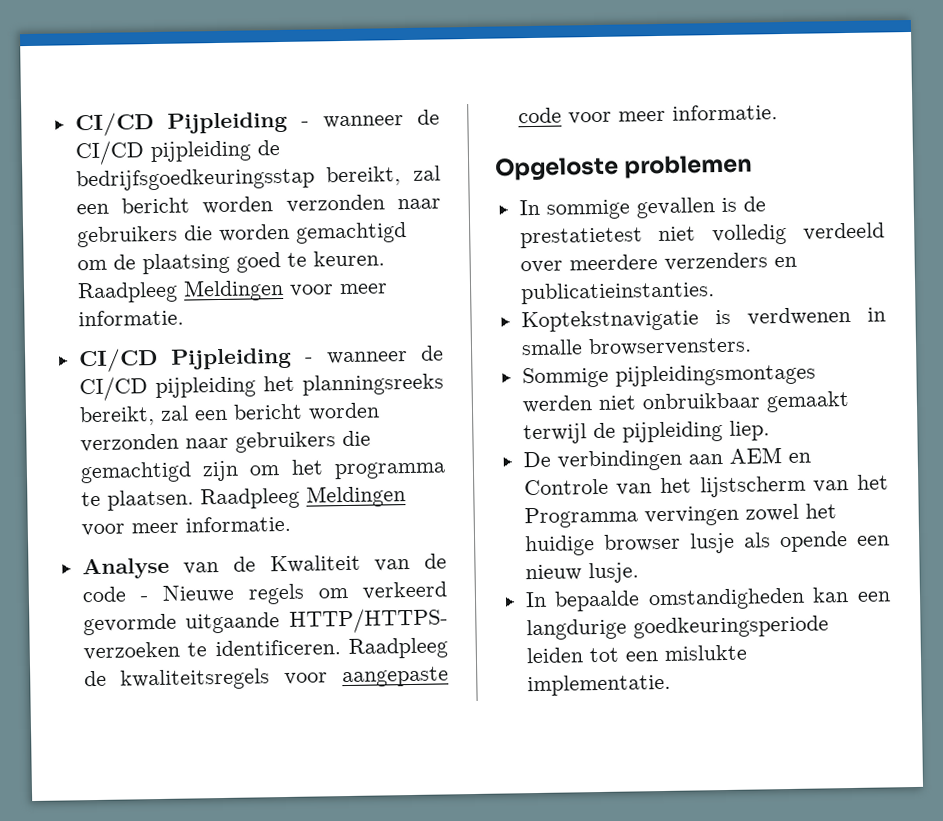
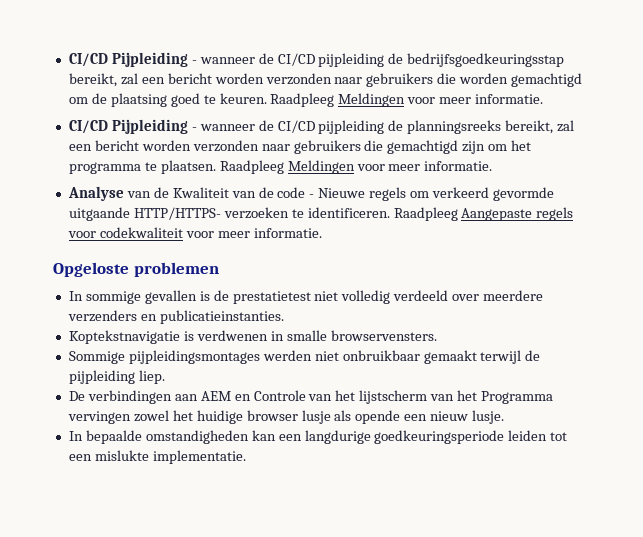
[262,375,295,392] het -> [388,120,404,131] de
[83,666,450,691] [517,107,562,124] de kwaliteitsregels voor aangepaste code -> [461,207,574,221] [67,227,183,238] Aangepaste regels voor codekwaliteit

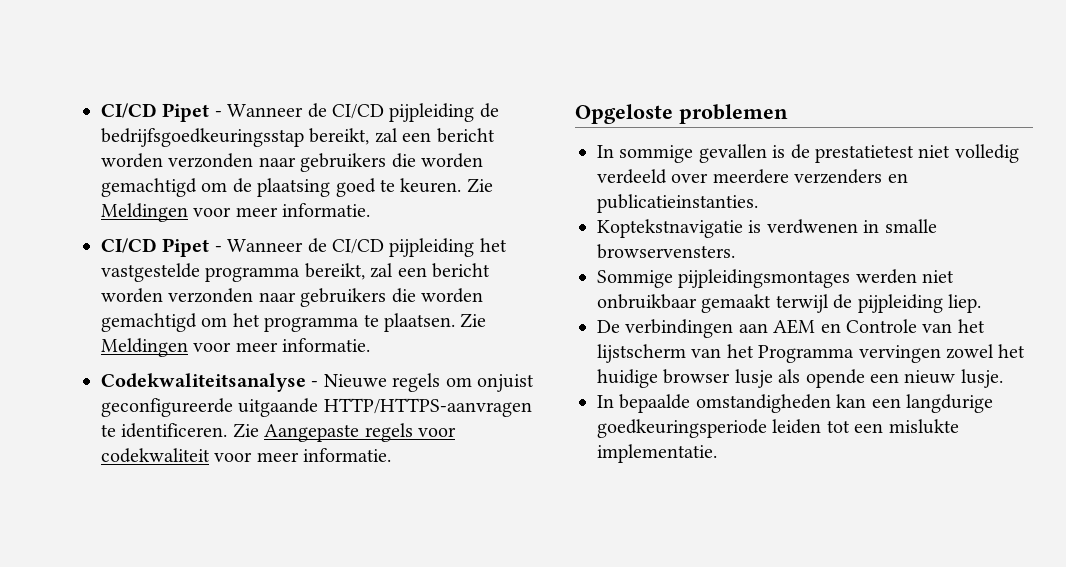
[68,52,255,67] CI/CD Pijpleiding - wanneer -> [101,103,304,122] CI/CD Pipet - Wanneer
[270,93,335,107] Raadpleeg -> [466,178,493,193] Zie
[111,119,575,134] [68,140,486,154] Pijpleiding - wanneer de CI/CD pijpleiding de planningsreeks bereikt, zal een bericht worden verzonden naar gebruikers die gemachtigd zijn -> [162,238,507,257] [101,263,490,282] [101,288,483,307] [101,313,197,332] Pipet - Wanneer de CI/CD pijpleiding het vastgestelde programma bereikt, zal een bericht worden verzonden naar gebruikers die worden gemachtigd
[219,160,493,174] [67,186,554,201] [68,207,289,221] Raadpleeg Meldingen voor meer informatie. // Analyse van de Kwaliteit van de code - Nieuwe regels om verkeerd gevormde uitgaande HTTP/HTTPS- verzoeken -> [460,313,487,328] [101,338,371,357] [101,373,534,392] [101,398,532,417] Zie Meldingen voor meer informatie. // Codekwaliteitsanalyse - Nieuwe regels om onjuist geconfigureerde uitgaande HTTP/HTTPS-aanvragen
[393,207,458,221] Raadpleeg -> [232,423,259,438] Zie

